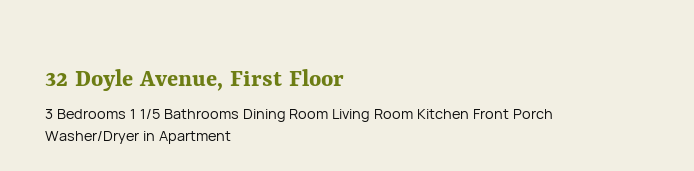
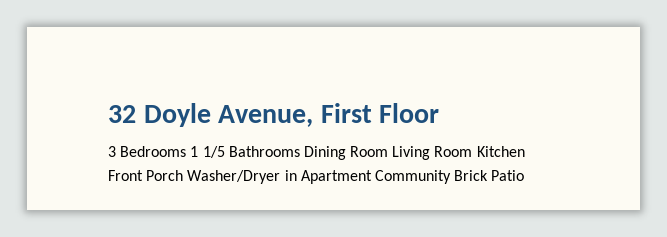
(231, 137) none -> [374,170,525,184] Community Brick Patio

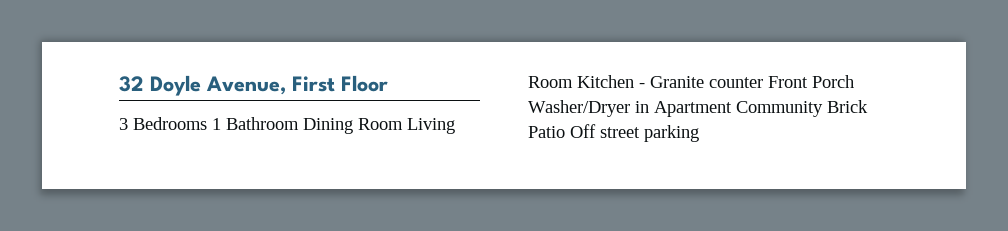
[202,146,300,158] 1/5 Bathrooms -> [226,117,299,130] Bathroom
(525, 151) none -> [639,76,763,88] - Granite counter
(525, 175) none -> [570,124,699,142] Off street parking

